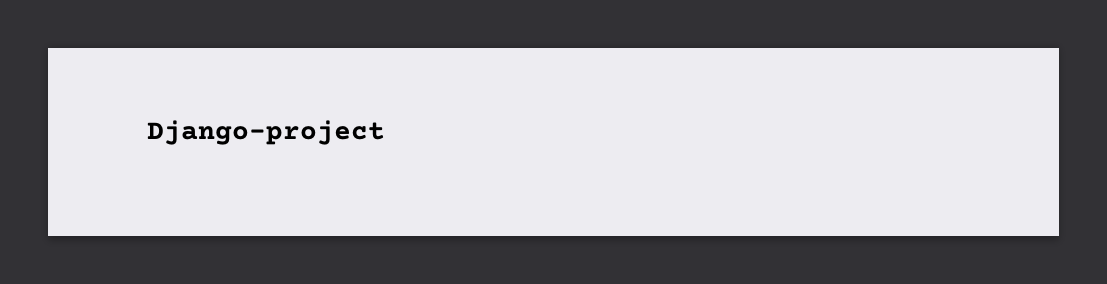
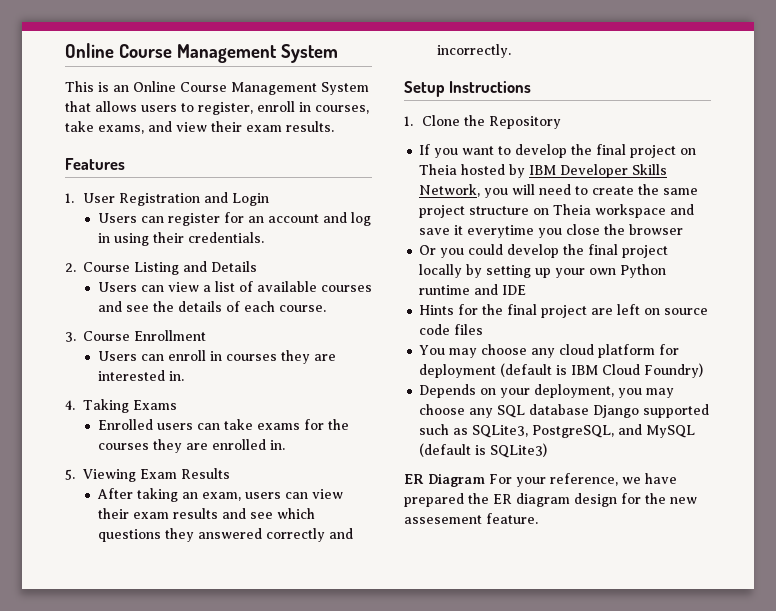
[147,120,385,145] Django-project -> [65,43,338,63] [65,81,369,95] [65,101,369,115] [65,121,334,134] [65,158,125,170] [65,192,269,206] [97,212,371,226] [97,232,264,246] [65,261,257,275] [97,281,372,292] [97,301,326,312] [65,330,206,342] [97,350,336,364] [97,370,184,381] [65,399,177,413] [97,419,349,430] [97,439,285,453] [65,468,230,482] [96,488,343,502] [97,508,315,519] [97,528,353,542] [436,44,511,58] [404,81,532,97] [404,115,561,129] [419,144,697,158] [419,164,668,178] [419,184,699,198] [419,204,695,218] [419,224,684,238] [419,244,669,258] [419,264,667,278] [419,284,527,295] [419,304,709,318] [419,324,484,335] [419,344,680,358] [419,363,704,378] [419,384,675,398] [419,404,710,418] [419,424,696,438] [419,443,548,458] [404,473,677,487] [404,493,697,507] [404,513,538,524] Online Course Management System // This is an Online Course Management System that allows users to register, enroll in courses, take exams, and view their exam results. // Features // 1. User Registration and Login // Users can register for an account and log in using their credentials. // 2. Course Listing and Details // Users can view a list of available courses and see the details of each course. // 3. Course Enrollment // Users can enroll in courses they are interested in. // 4. Taking Exams // Enrolled users can take exams for the courses they are enrolled in. // 5. Viewing Exam Results // After taking an exam, users can view their exam results and see which questions they answered correctly and incorrectly. // Setup Instructions // 1. Clone the Repository // If you want to develop the final project on Theia hosted by IBM Developer Skills Network, you will need to create the same project structure on Theia workspace and save it everytime you close the browser // Or you could develop the final project locally by setting up your own Python runtime and IDE // Hints for the final project are left on source code files // You may choose any cloud platform for deployment (default is IBM Cloud Foundry) // Depends on your deployment, you may choose any SQL database Django supported such as SQLite3, PostgreSQL, and MySQL (default is SQLite3) // ER Diagram For your reference, we have prepared the ER diagram design for the new assesement feature.

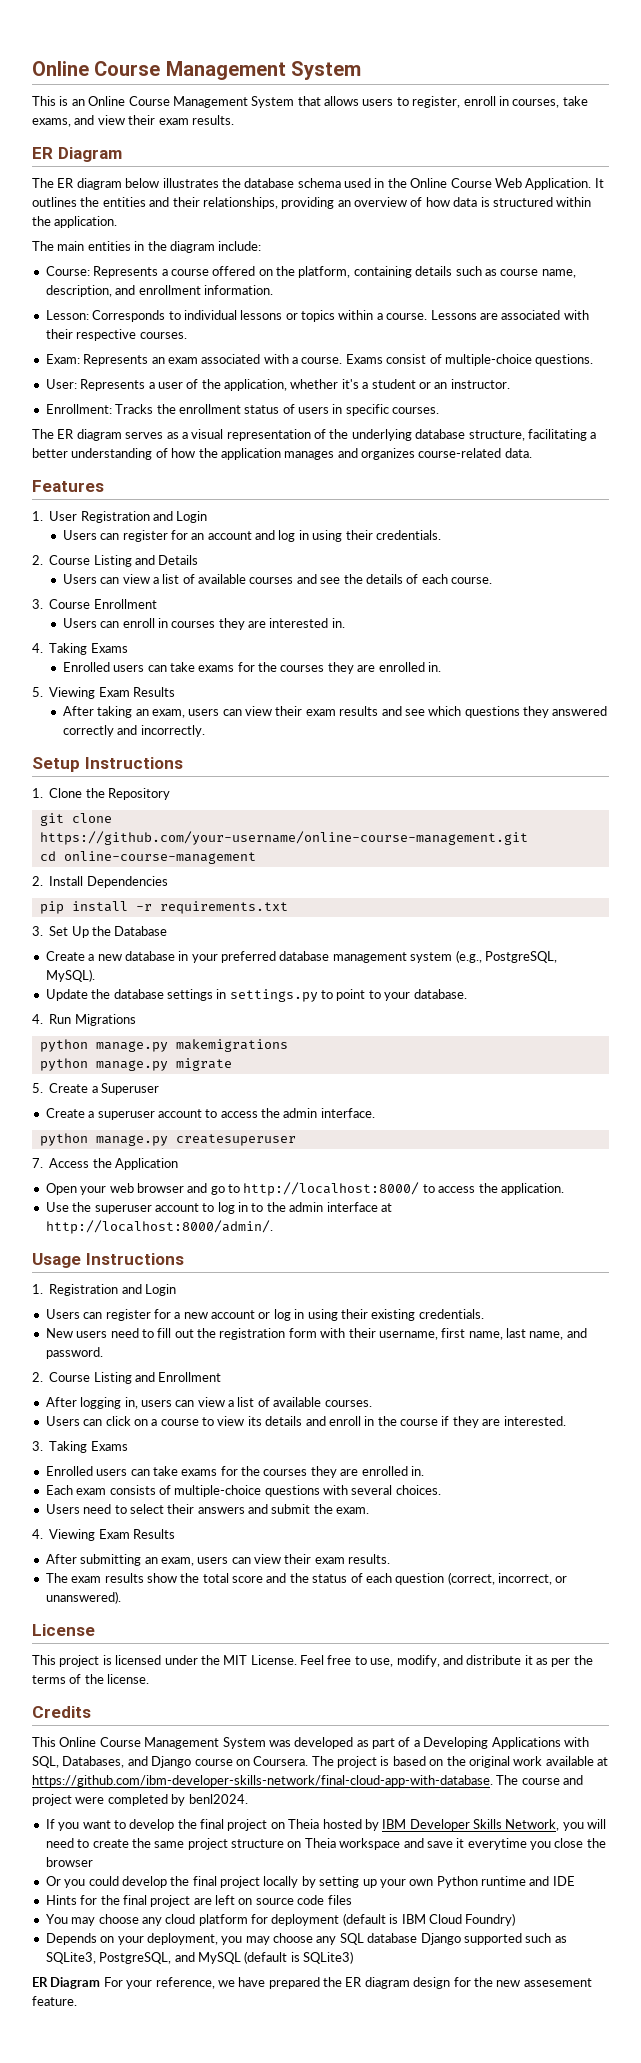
(334, 126) none -> [32,147,122,162] [32,178,604,190] [32,197,592,209] [32,216,118,228] [32,241,262,253] [45,266,576,278] [45,285,273,297] [45,310,589,322] [45,329,187,341] [45,354,594,366] [45,379,510,391] [45,404,440,416] [32,429,597,441] [32,448,532,460] // ER Diagram // The ER diagram below illustrates the database schema used in the Online Course Web Application. It outlines the entities and their relationships, providing an overview of how data is structured within the application. // The main entities in the diagram include: // Course: Represents a course offered on the platform, containing details such as course name, description, and enrollment information. // Lesson: Corresponds to individual lessons or topics within a course. Lessons are associated with their respective courses. // Exam: Represents an exam associated with a course. Exams consist of multiple-choice questions. // User: Represents a user of the application, whether it's a student or an instructor. // Enrollment: Tracks the enrollment status of users in specific courses. // The ER diagram serves as a visual representation of the underlying database structure, facilitating a better understanding of how the application manages and organizes course-related data.
(561, 122) none -> [39,813,112,826] [39,831,528,845] [39,851,256,864] [32,876,168,888] [39,901,288,914] [32,926,168,938] [45,950,557,963] [45,969,95,982] [45,989,467,1002] [32,1014,136,1026] [39,1039,288,1052] [39,1058,232,1071] [32,1083,159,1095] [45,1108,375,1120] [39,1133,296,1146] [32,1158,178,1170] [45,1182,564,1196] [45,1202,392,1214] [45,1220,273,1234] [32,1253,184,1268] [32,1284,176,1296] [45,1309,484,1321] [45,1328,587,1340] [45,1347,103,1359] [32,1372,222,1384] [45,1397,372,1409] [45,1416,566,1428] [32,1441,128,1453] [45,1466,424,1478] [45,1485,441,1497] [45,1504,370,1514] [32,1529,175,1541] [45,1554,391,1566] [45,1572,568,1585] [45,1591,121,1604] [32,1624,95,1636] [32,1655,593,1667] [32,1674,150,1684] [32,1706,91,1718] [32,1737,589,1749] [32,1756,608,1768] [32,1775,584,1787] [32,1794,248,1806] // git clone https://github.com/your-username/online-course-management.git // cd online-course-management // 2. Install Dependencies // pip install -r requirements.txt // 3. Set Up the Database // Create a new database in your preferred database management system (e.g., PostgreSQL, MySQL). // Update the database settings in settings.py to point to your database. // 4. Run Migrations // python manage.py makemigrations // python manage.py migrate // 5. Create a Superuser // Create a superuser account to access the admin interface. // python manage.py createsuperuser // 7. Access the Application // Open your web browser and go to http://localhost:8000/ to access the application. // Use the superuser account to log in to the admin interface at http://localhost:8000/admin/. // Usage Instructions // 1. Registration and Login // Users can register for a new account or log in using their existing credentials. // New users need to fill out the registration form with their username, first name, last name, and password. // 2. Course Listing and Enrollment // After logging in, users can view a list of available courses. // Users can click on a course to view its details and enroll in the course if they are interested. // 3. Taking Exams // Enrolled users can take exams for the courses they are enrolled in. // Each exam consists of multiple-choice questions with several choices. // Users need to select their answers and submit the exam. // 4. Viewing Exam Results // After submitting an exam, users can view their exam results. // The exam results show the total score and the status of each question (correct, incorrect, or unanswered). // License // This project is licensed under the MIT License. Feel free to use, modify, and distribute it as per the terms of the license. // Credits // This Online Course Management System was developed as part of a Developing Applications with SQL, Databases, and Django course on Coursera. The project is based on the original work available at https://github.com/ibm-developer-skills-network/final-cloud-app-with-database. The course and project were completed by benl2024.

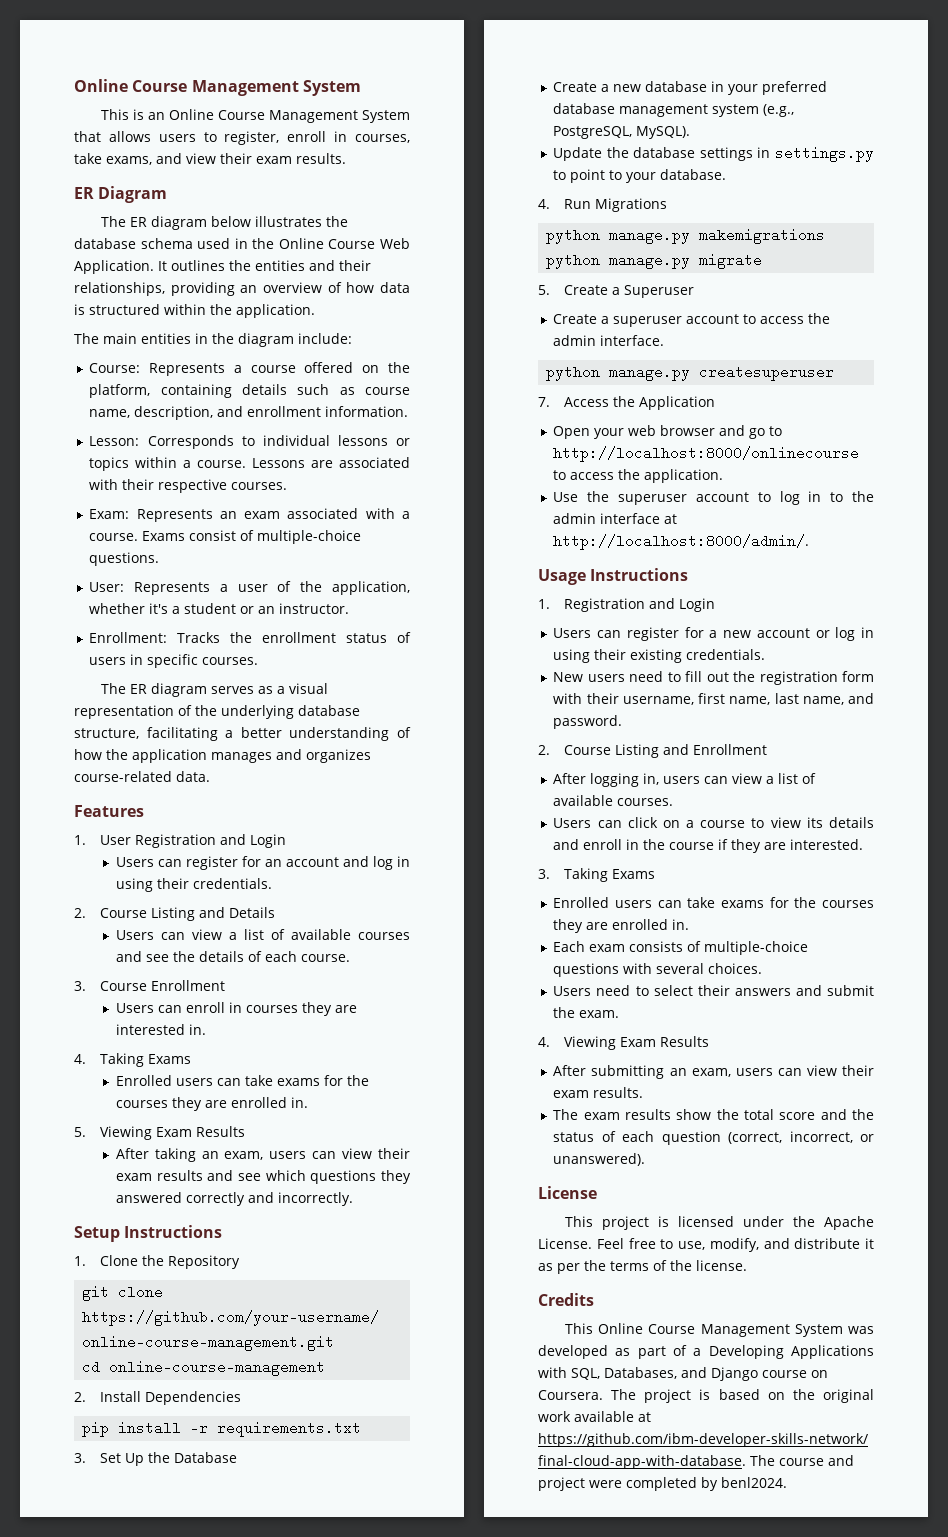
[243,1182,420,1196] http://localhost:8000/ -> [553,446,860,462] http://localhost:8000/onlinecourse
[223,1655,248,1665] MIT -> [824,1216,874,1230] Apache
[45,1819,607,1831] [45,1838,606,1850] [45,1857,93,1867] [45,1876,575,1888] [45,1895,352,1907] [45,1913,516,1926] [45,1933,567,1945] [45,1951,353,1964] [32,1977,592,1989] [32,1996,77,2006] // If you want to develop the final project on Theia hosted by IBM Developer Skills Network, you will need to create the same project structure on Theia workspace and save it everytime you close the browser // Or you could develop the final project locally by setting up your own Python runtime and IDE // Hints for the final project are left on source code files // You may choose any cloud platform for deployment (default is IBM Cloud Foundry) // Depends on your deployment, you may choose any SQL database Django supported such as SQLite3, PostgreSQL, and MySQL (default is SQLite3) // ER Diagram For your reference, we have prepared the ER diagram design for the new assesement feature. -> (787, 1482) none

